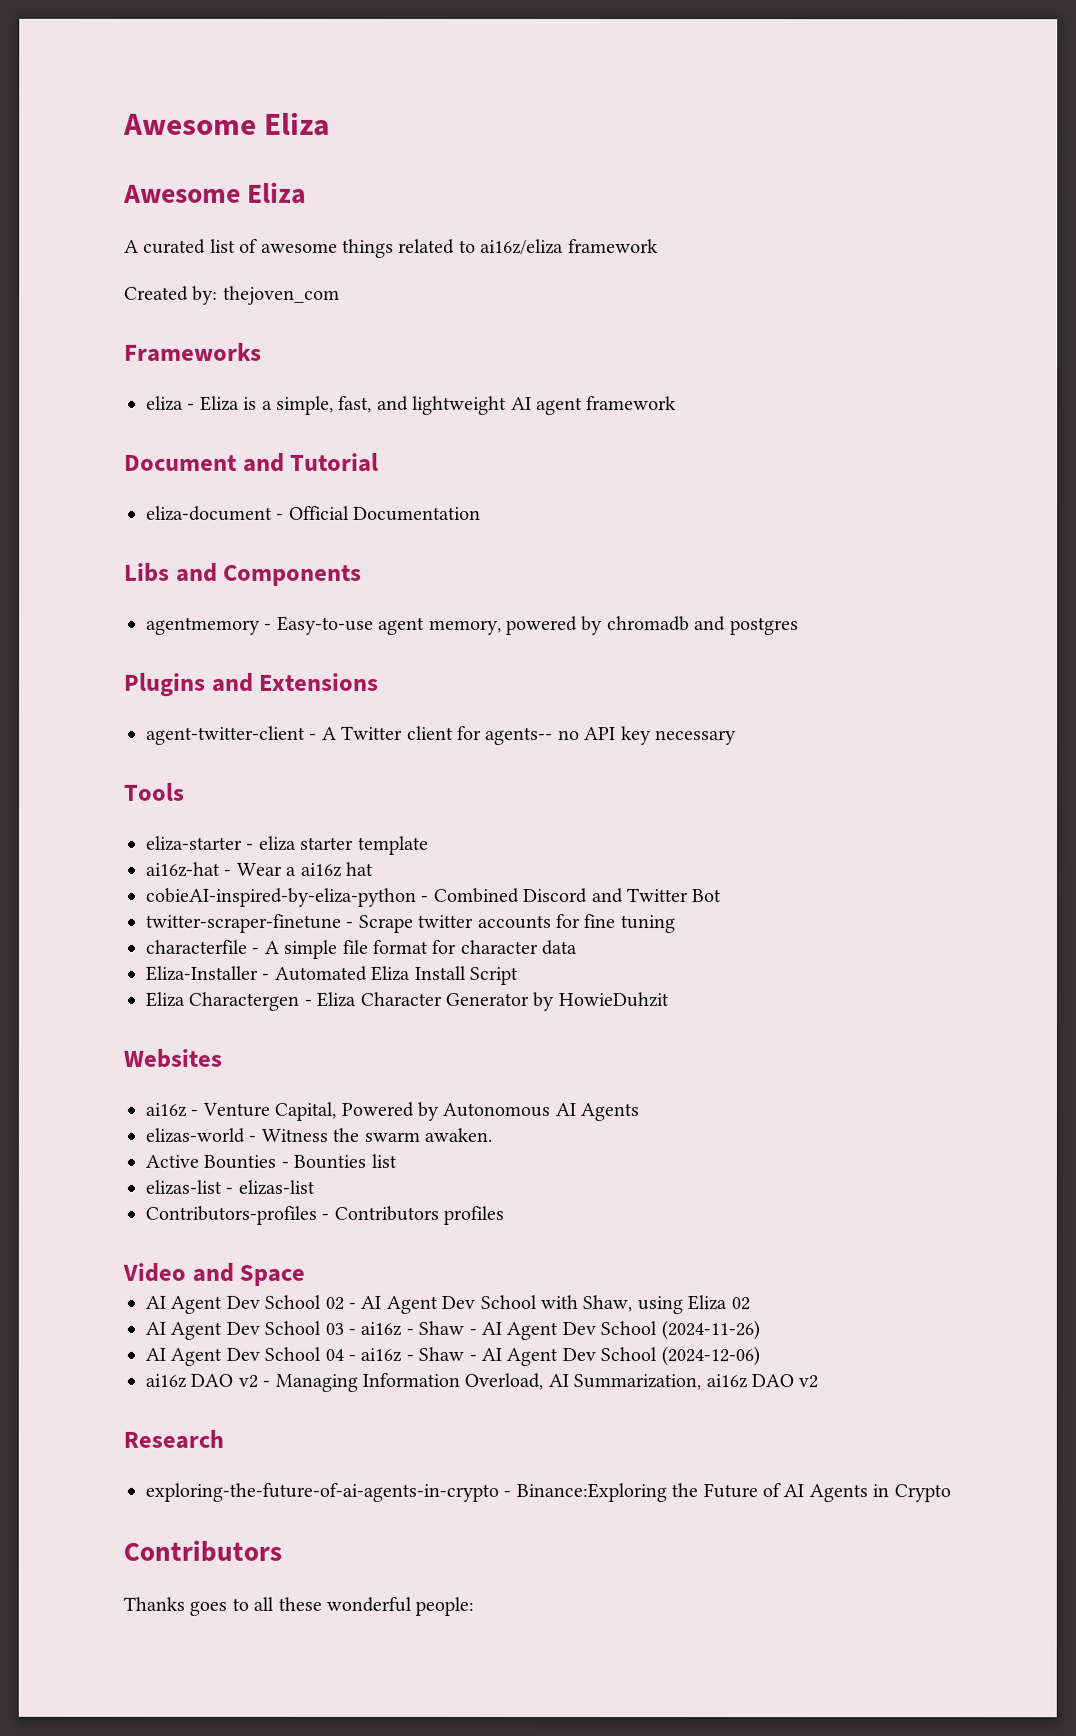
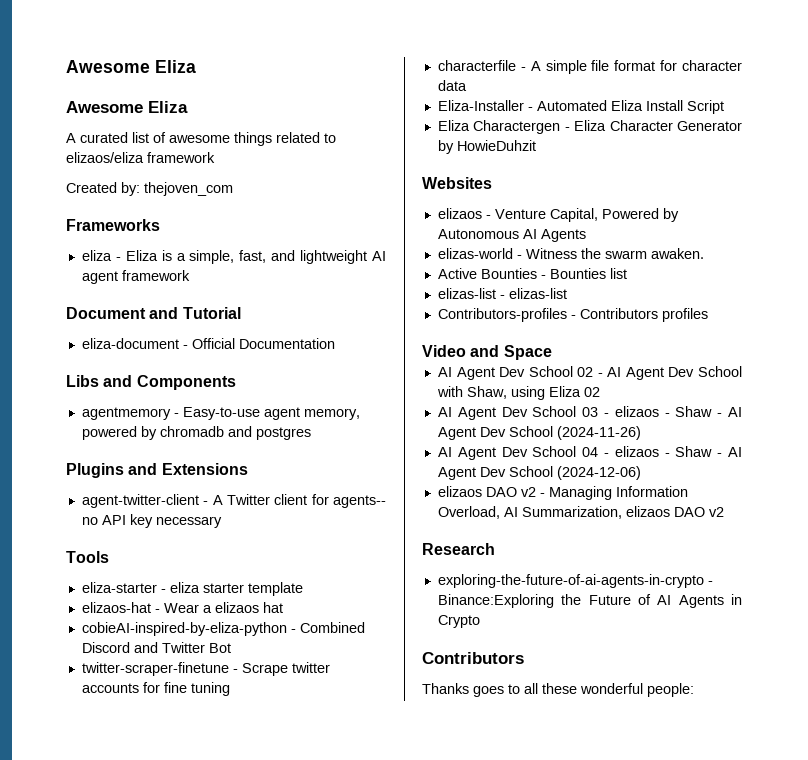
[480,238,565,256] ai16z/eliza -> [66,152,144,163] elizaos/eliza
[145,861,221,877] ai16z-hat -> [81,602,151,613] elizaos-hat
[299,862,343,877] ai16z -> [214,602,259,613] elizaos
[145,1102,187,1117] ai16z -> [437,208,482,219] elizaos
[360,1321,403,1336] ai16z -> [614,406,659,417] elizaos
[360,1347,403,1362] ai16z -> [614,446,659,457] elizaos
[145,1373,187,1388] ai16z -> [437,486,482,497] elizaos
[705,1374,748,1389] ai16z -> [625,506,670,517] elizaos

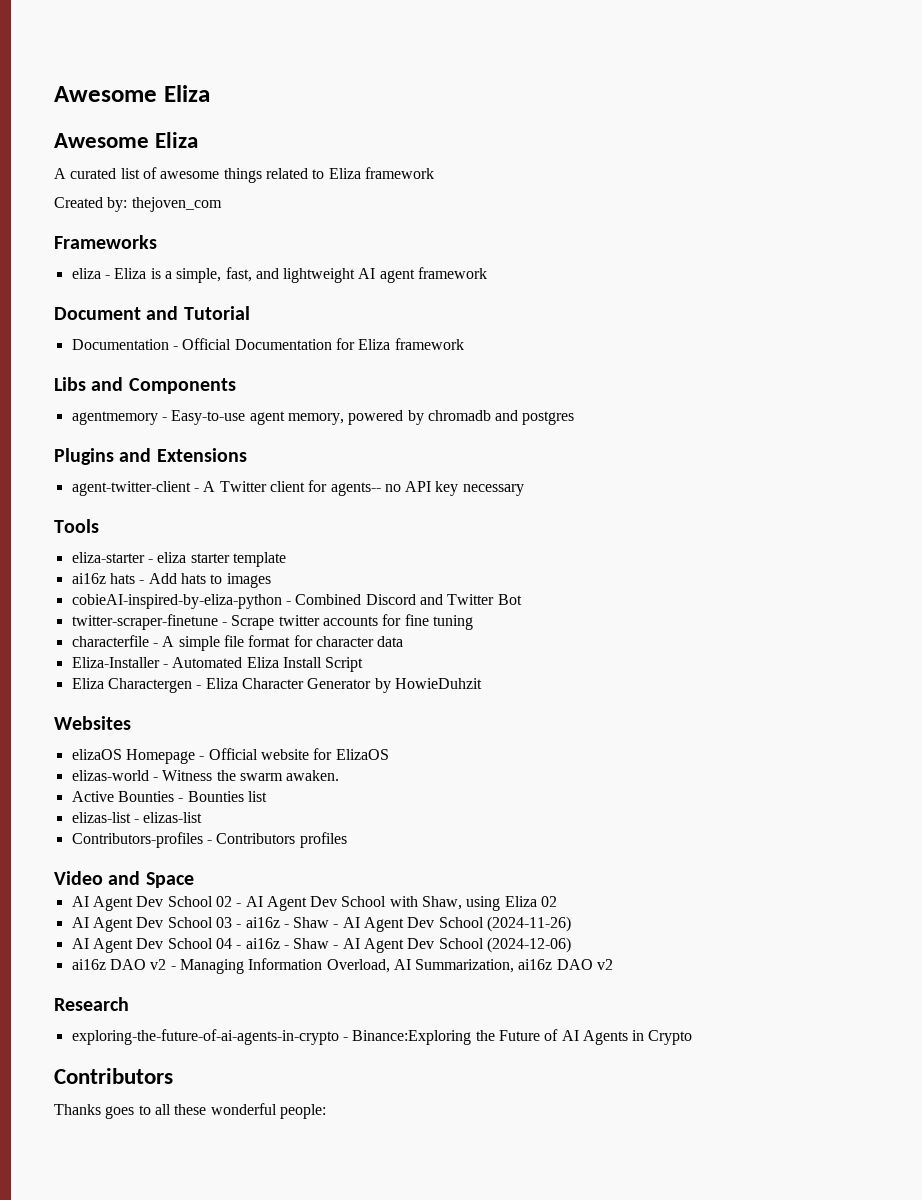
[66,152,144,163] elizaos/eliza -> [328,168,361,179] Eliza
[81,338,179,349] eliza-document -> [71,339,169,350] Documentation
(335, 343) none -> [335,338,464,350] for Eliza framework
[81,602,283,613] elizaos-hat - Wear a elizaos hat -> [71,573,271,588] ai16z hats - Add hats to images
[437,208,679,222] [437,229,586,242] elizaos - Venture Capital, Powered by Autonomous AI Agents -> [71,748,389,764] elizaOS Homepage - Official website for ElizaOS
[614,406,659,417] elizaos -> [245,917,280,928] ai16z
[614,446,659,457] elizaos -> [245,938,280,949] ai16z
[437,486,482,497] elizaos -> [71,959,106,970] ai16z
[625,506,670,517] elizaos -> [518,959,553,970] ai16z

